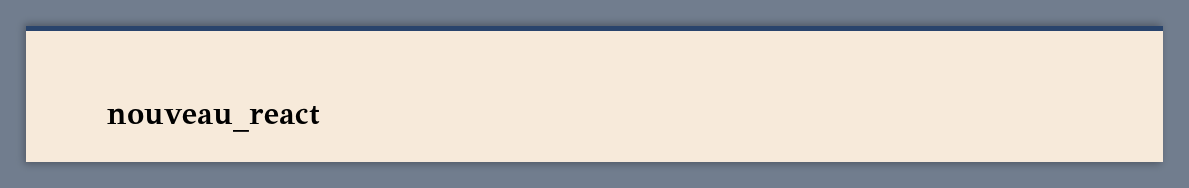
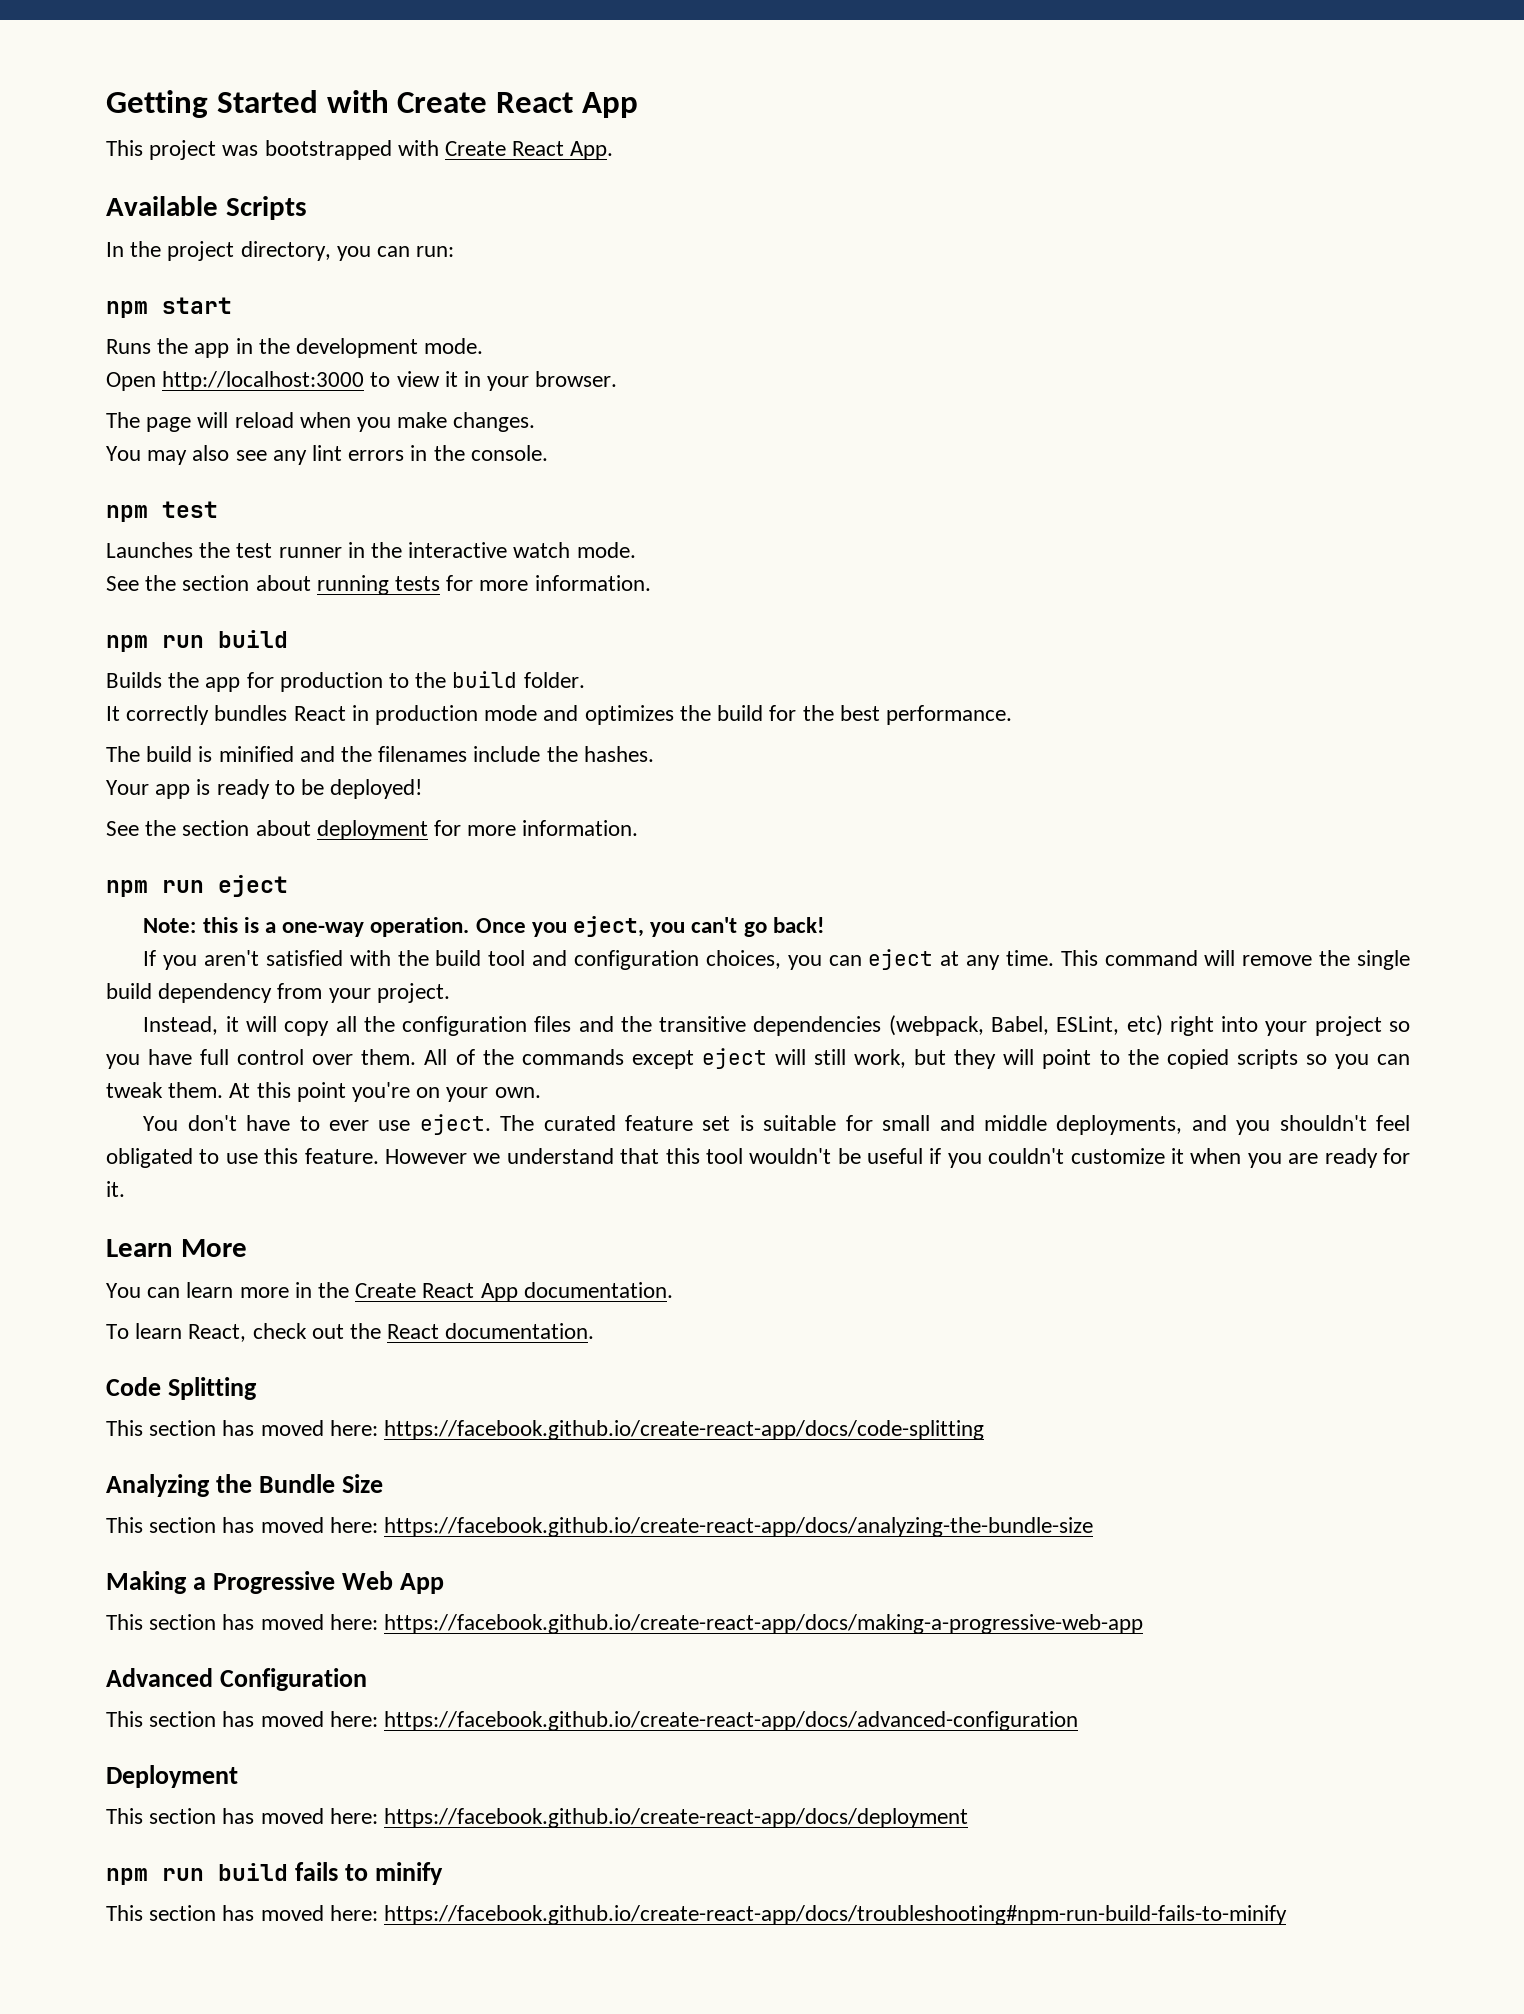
[107,106,320,132] nouveau_react -> [106,90,638,118] [106,140,614,160] [106,196,307,220] [106,241,455,261] [106,297,232,318] [106,338,484,358] [106,371,618,391] [106,412,536,432] [106,445,548,465] [106,501,218,522] [106,542,636,558] [106,575,651,595] [106,630,288,652] [106,671,585,692] [106,705,1012,725] [106,746,654,762] [106,779,423,799] [106,820,639,840] [106,875,288,897] [143,916,824,937] [143,949,1410,970] [106,983,450,1003] [143,1015,1411,1036] [106,1048,1410,1069] [106,1082,541,1102] [143,1114,1411,1135] [106,1148,1410,1168] [106,1181,125,1197] [106,1239,247,1257] [106,1282,673,1302] [106,1323,595,1342] [106,1377,258,1400] [106,1420,985,1440] [106,1474,384,1497] [106,1517,1094,1537] [106,1571,445,1594] [106,1614,1144,1634] [106,1668,368,1691] [106,1711,1079,1731] [106,1765,238,1788] [106,1808,969,1828] [106,1862,444,1885] [106,1905,1288,1925] Getting Started with Create React App // This project was bootstrapped with Create React App. // Available Scripts // In the project directory, you can run: // npm start // Runs the app in the development mode. // Open http://localhost:3000 to view it in your browser. // The page will reload when you make changes. // You may also see any lint errors in the console. // npm test // Launches the test runner in the interactive watch mode. // See the section about running tests for more information. // npm run build // Builds the app for production to the build folder. // It correctly bundles React in production mode and optimizes the build for the best performance. // The build is minified and the filenames include the hashes. // Your app is ready to be deployed! // See the section about deployment for more information. // npm run eject // Note: this is a one-way operation. Once you eject, you can't go back! // If you aren't satisfied with the build tool and configuration choices, you can eject at any time. This command will remove the single build dependency from your project. // Instead, it will copy all the configuration files and the transitive dependencies (webpack, Babel, ESLint, etc) right into your project so you have full control over them. All of the commands except eject will still work, but they will point to the copied scripts so you can tweak them. At this point you're on your own. // You don't have to ever use eject. The curated feature set is suitable for small and middle deployments, and you shouldn't feel obligated to use this feature. However we understand that this tool wouldn't be useful if you couldn't customize it when you are ready for it. // Learn More // You can learn more in the Create React App documentation. // To learn React, check out the React documentation. // Code Splitting // This section has moved here: https://facebook.github.io/create-react-app/docs/code-splitting // Analyzing the Bundle Size // This section has moved here: https://facebook.github.io/create-react-app/docs/analyzing-the-bundle-size // Making a Progressive Web App // This section has moved here: https://facebook.github.io/create-react-app/docs/making-a-progressive-web-app // Advanced Configuration // This section has moved here: https://facebook.github.io/create-react-app/docs/advanced-configuration // Deployment // This section has moved here: https://facebook.github.io/create-react-app/docs/deployment // npm run build fails to minify // This section has moved here: https://facebook.github.io/create-react-app/docs/troubleshooting#npm-run-build-fails-to-minify

